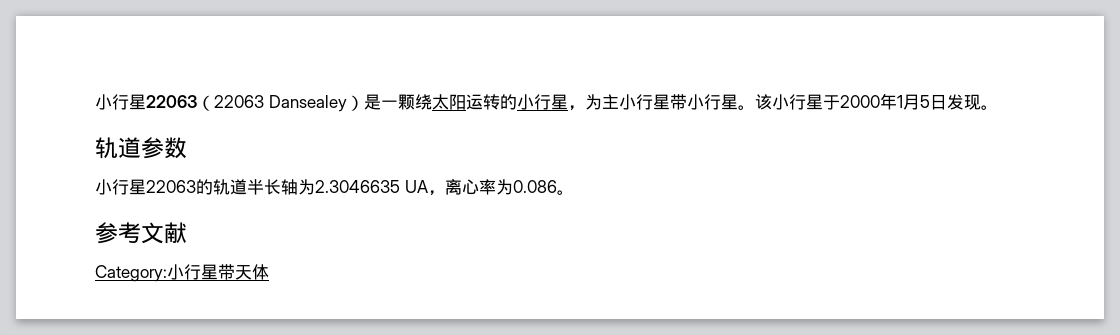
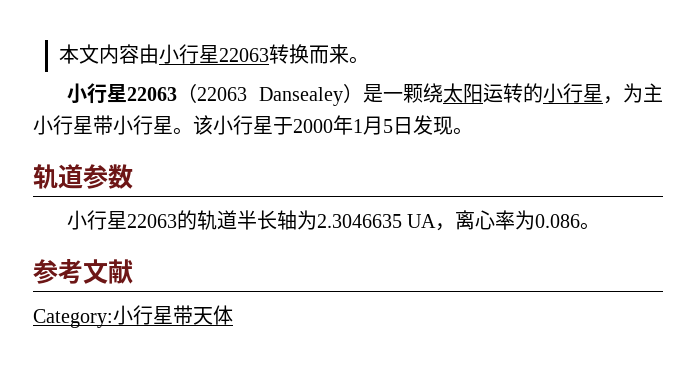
(95, 102) none -> [58,44,369,64] 本文内容由小行星22063转换而来。 //

